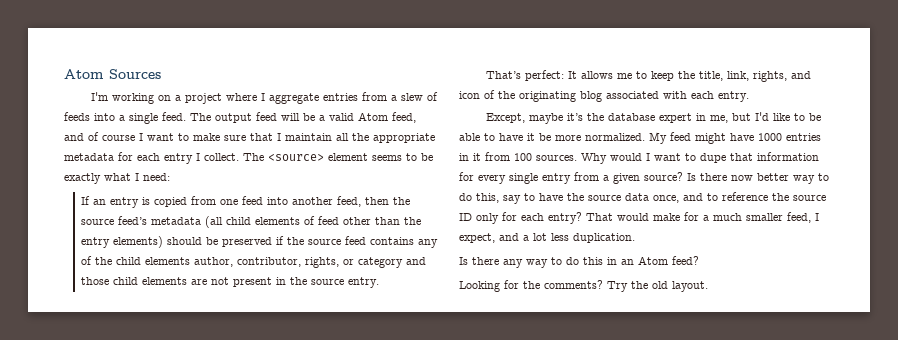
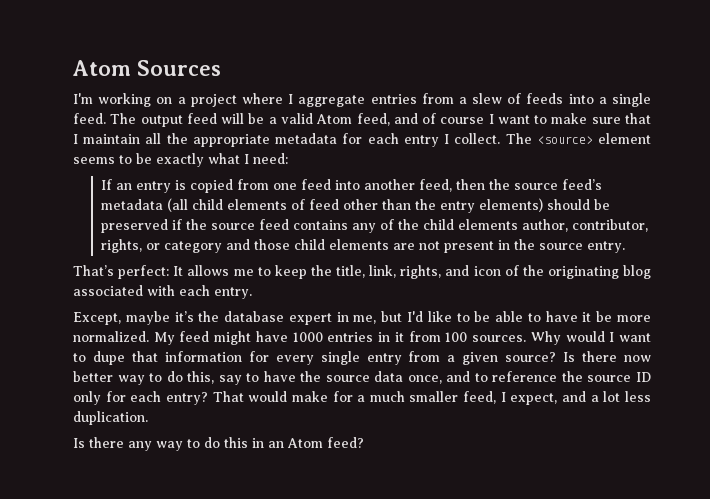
[459,280,708,292] // Looking for the comments? Try the old layout. -> (364, 442) none

